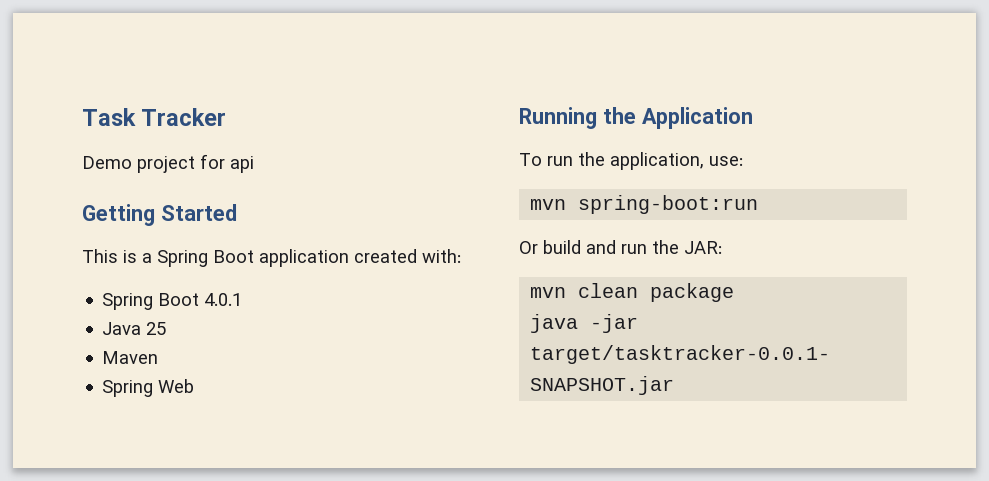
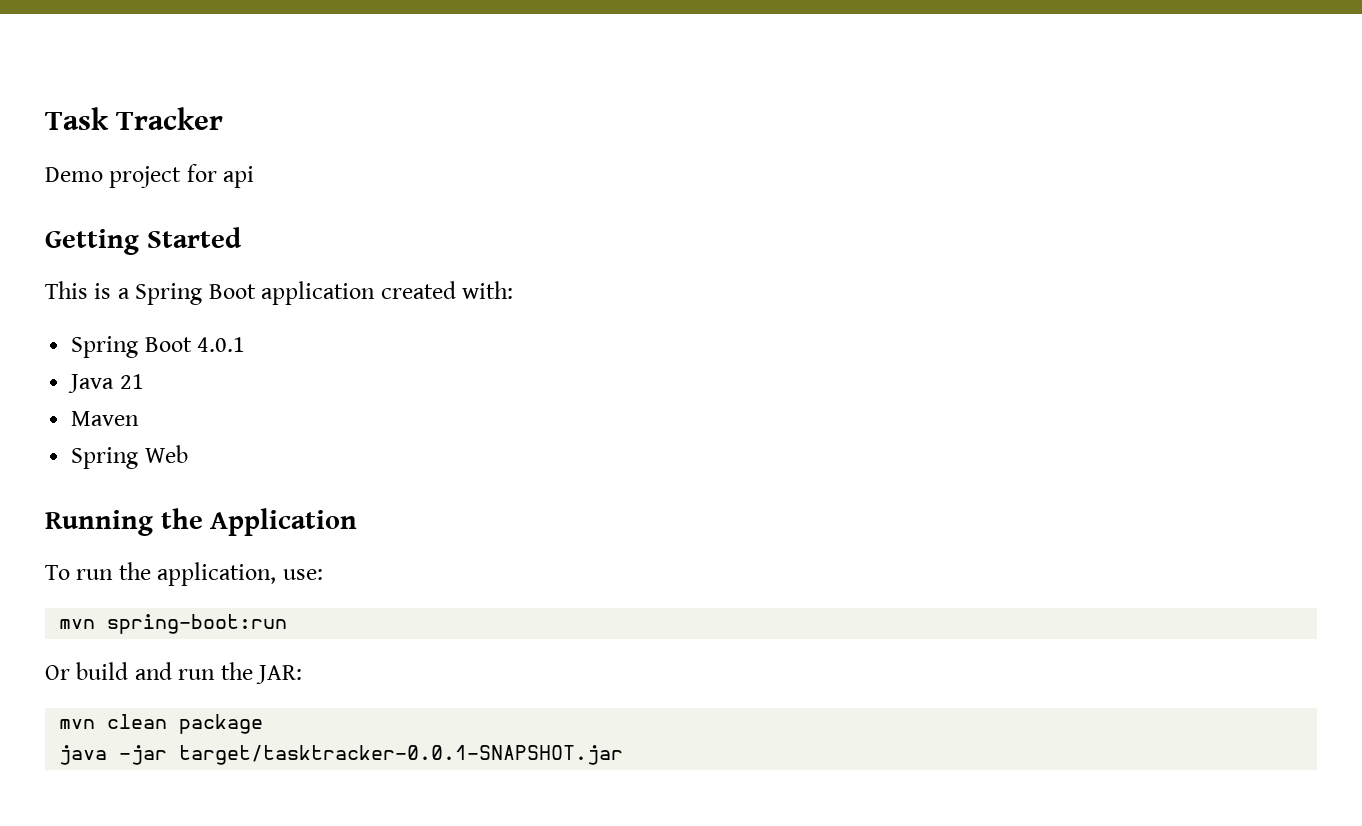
[146,322,167,335] 25 -> [119,374,144,389] 21

